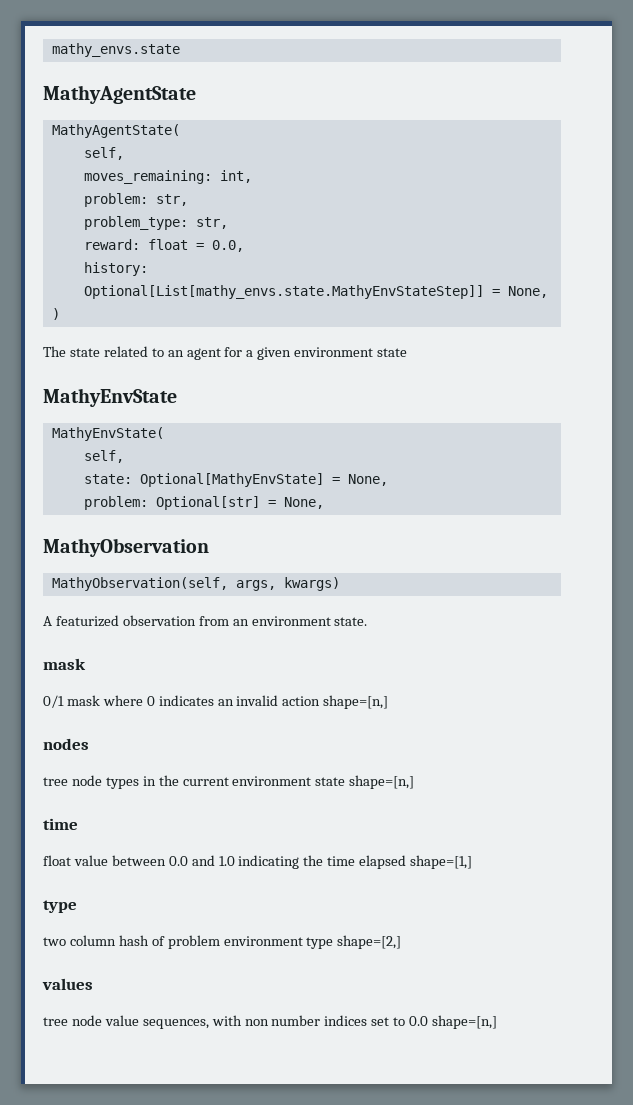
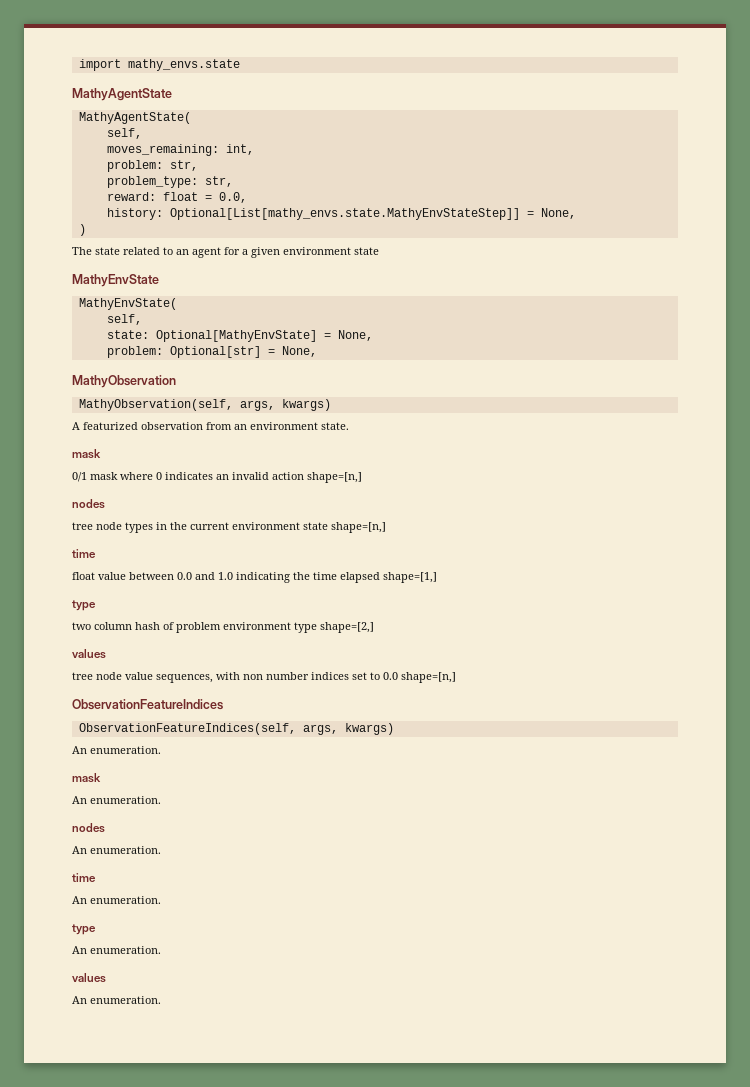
(51, 50) none -> [78,59,121,71] import
(498, 1022) none -> [72,699,223,710] [78,723,394,735] [72,746,161,754] [72,773,101,783] [72,796,161,804] [72,823,105,833] [72,846,161,854] [72,873,96,882] [72,896,161,904] [72,924,96,935] [72,946,161,954] [72,973,106,983] [72,996,161,1004] // ObservationFeatureIndices // ObservationFeatureIndices(self, args, kwargs) // An enumeration. // mask // An enumeration. // nodes // An enumeration. // time // An enumeration. // type // An enumeration. // values // An enumeration.

